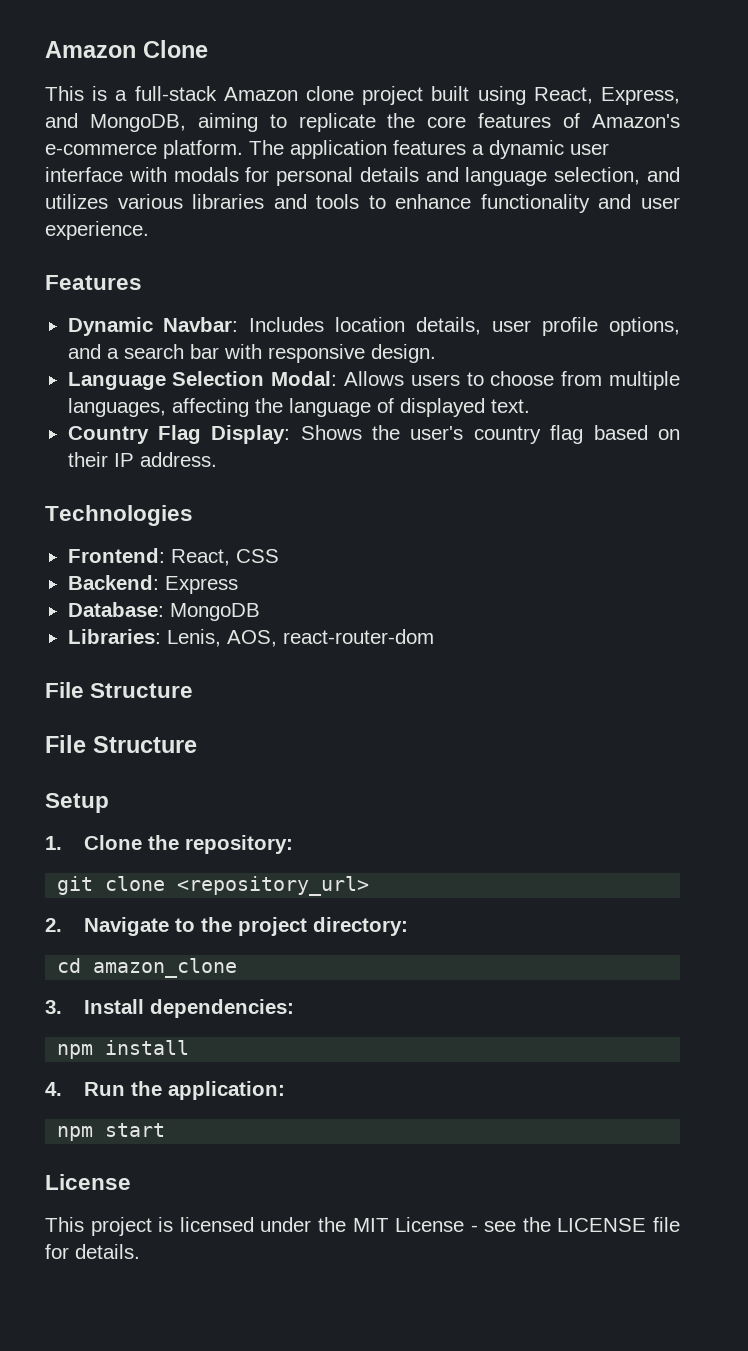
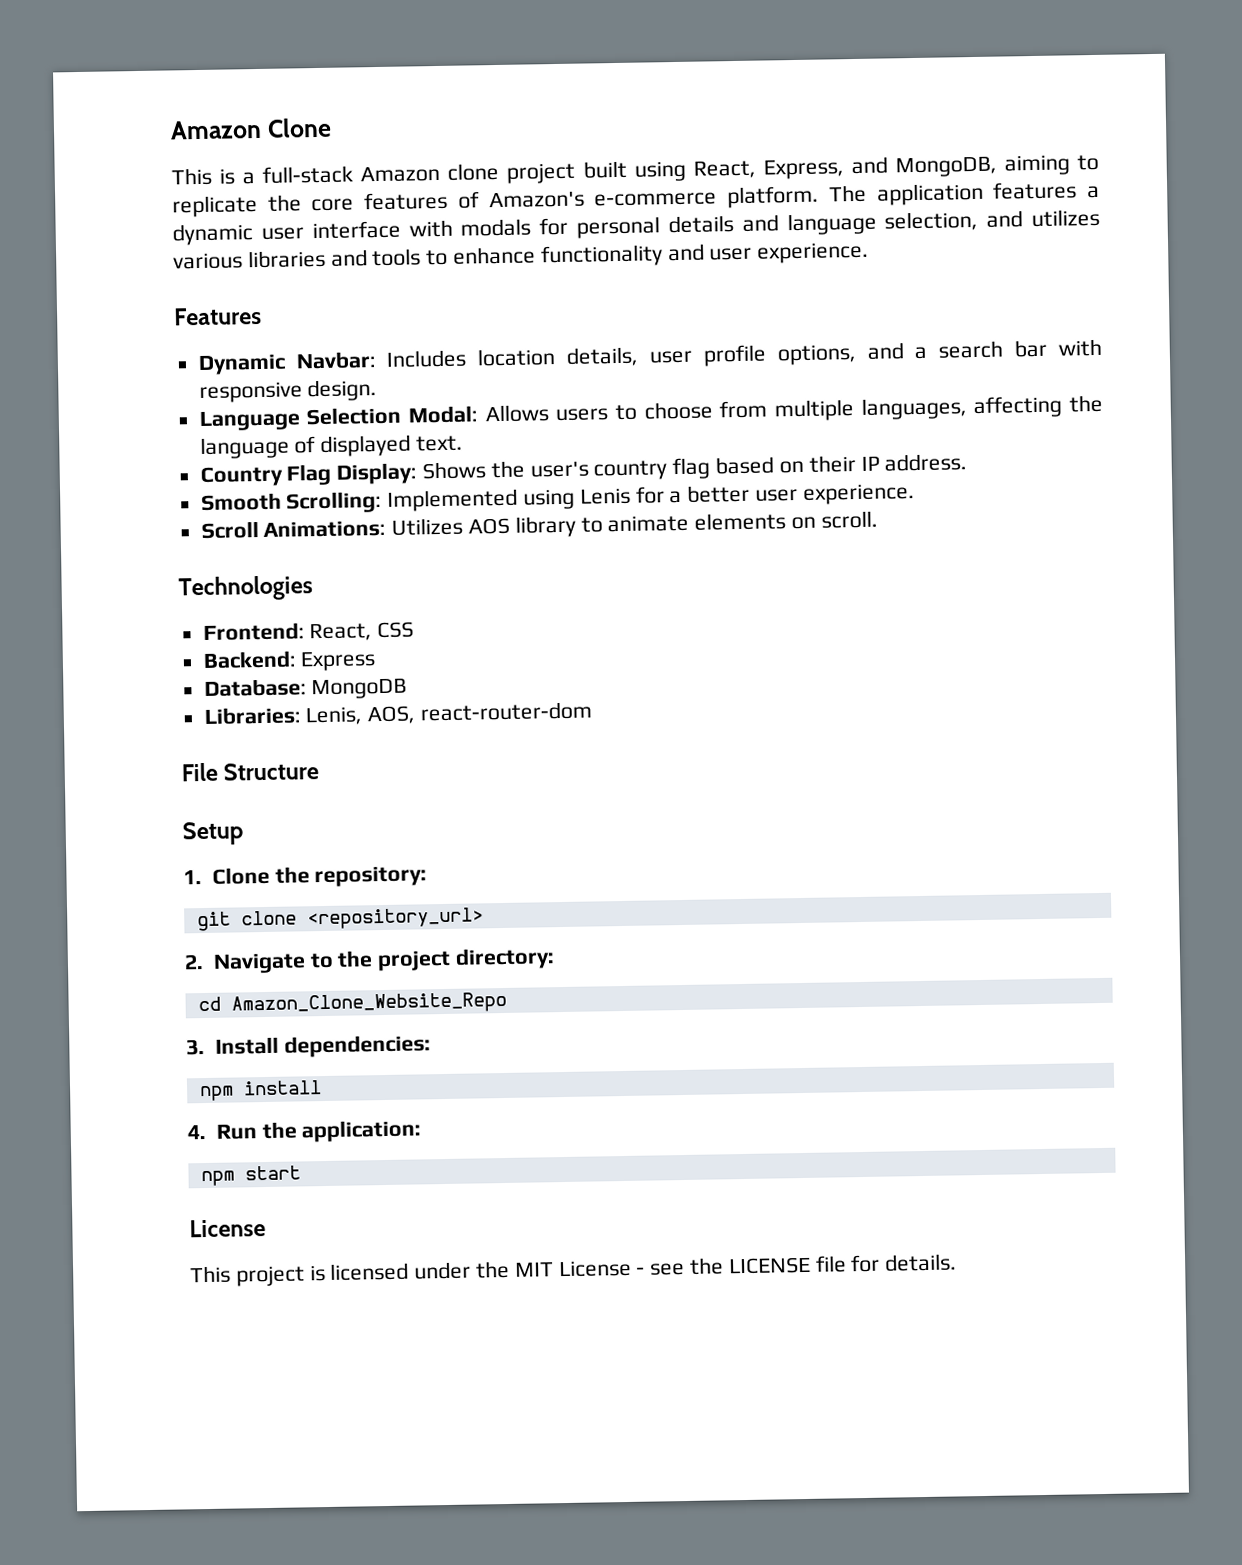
(217, 459) none -> [200,483,915,514] [200,510,878,540] // Smooth Scrolling: Implemented using Lenis for a better user experience. // Scroll Animations: Utilizes AOS library to animate elements on scroll.
[45,735,197,753] // File Structure -> (320, 771) none
[93,958,238,978] amazon_clone -> [230,991,507,1016] Amazon_Clone_Website_Repo

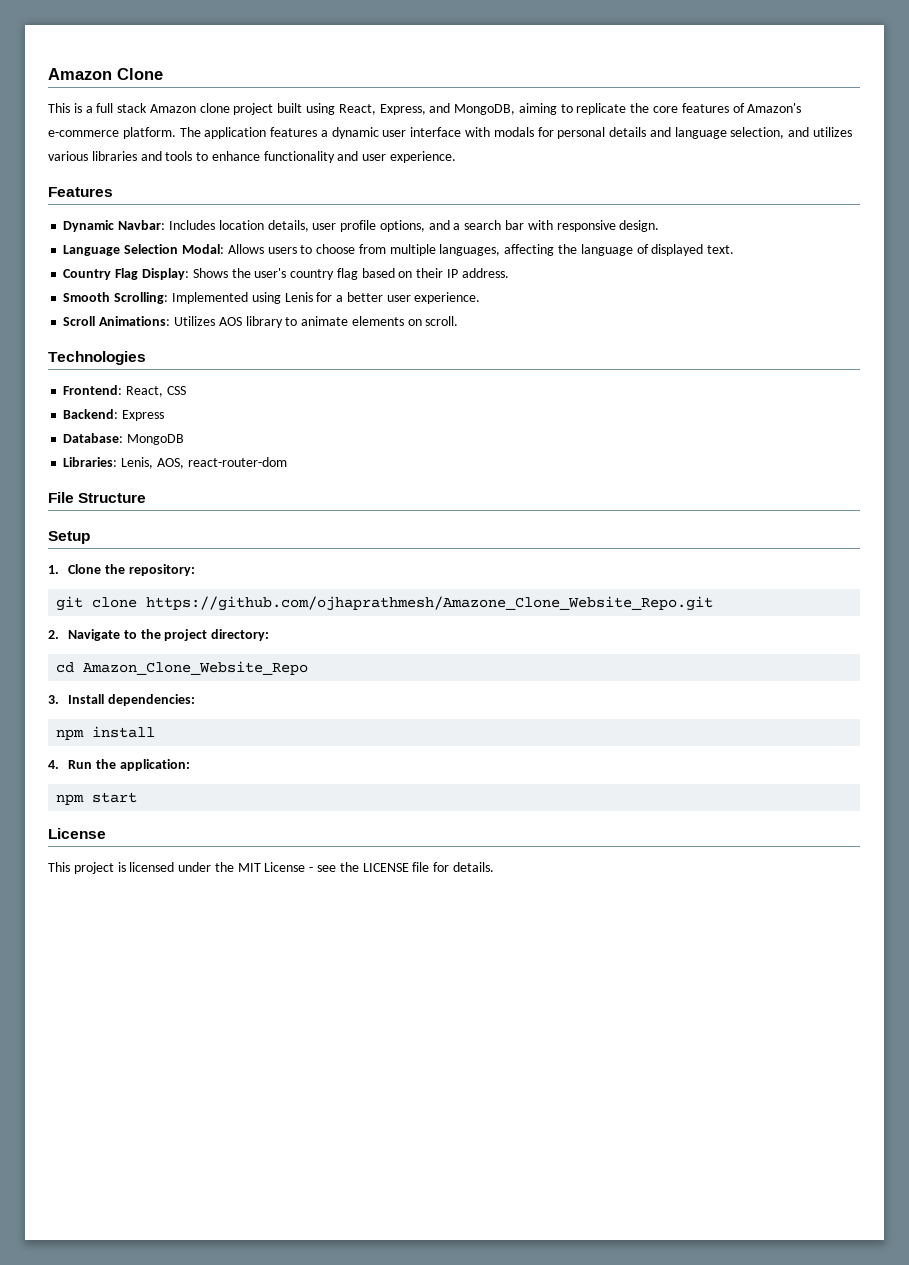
[262,165,354,184] full-stack -> [96,103,148,113] full stack
[306,907,484,930] <repository_url> -> [146,596,714,611] https://github.com/ojhaprathmesh/Amazone_Clone_Website_Repo.git

